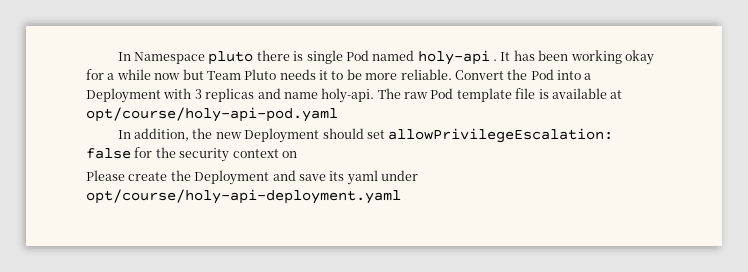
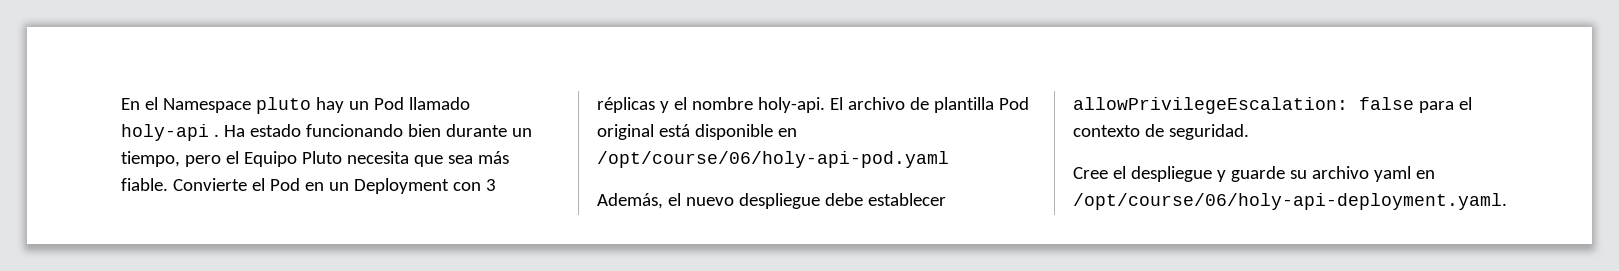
[117,50,654,65] [86,69,592,80] [86,88,623,103] [86,107,338,122] [117,128,614,143] [86,147,297,162] [86,170,418,185] [86,189,401,204] In Namespace pluto there is single Pod named holy-api . It has been working okay for a while now but Team Pluto needs it to be more reliable. Convert the Pod into a Deployment with 3 replicas and name holy-api. The raw Pod template file is available at opt/course/holy-api-pod.yaml // In addition, the new Deployment should set allowPrivilegeEscalation: false for the security context on // Please create the Deployment and save its yaml under opt/course/holy-api-deployment.yaml -> [121,97,470,114] [121,124,532,141] [121,151,509,167] [121,178,496,194] [597,97,1029,113] [597,124,797,140] [597,151,949,168] [597,193,946,209] [1073,97,1472,114] [1073,124,1249,140] [1073,166,1435,182] [1073,193,1507,210] En el Namespace pluto hay un Pod llamado holy-api . Ha estado funcionando bien durante un tiempo, pero el Equipo Pluto necesita que sea más fiable. Convierte el Pod en un Deployment con 3 réplicas y el nombre holy-api. El archivo de plantilla Pod original está disponible en /opt/course/06/holy-api-pod.yaml // Además, el nuevo despliegue debe establecer allowPrivilegeEscalation: false para el contexto de seguridad. // Cree el despliegue y guarde su archivo yaml en /opt/course/06/holy-api-deployment.yaml.

